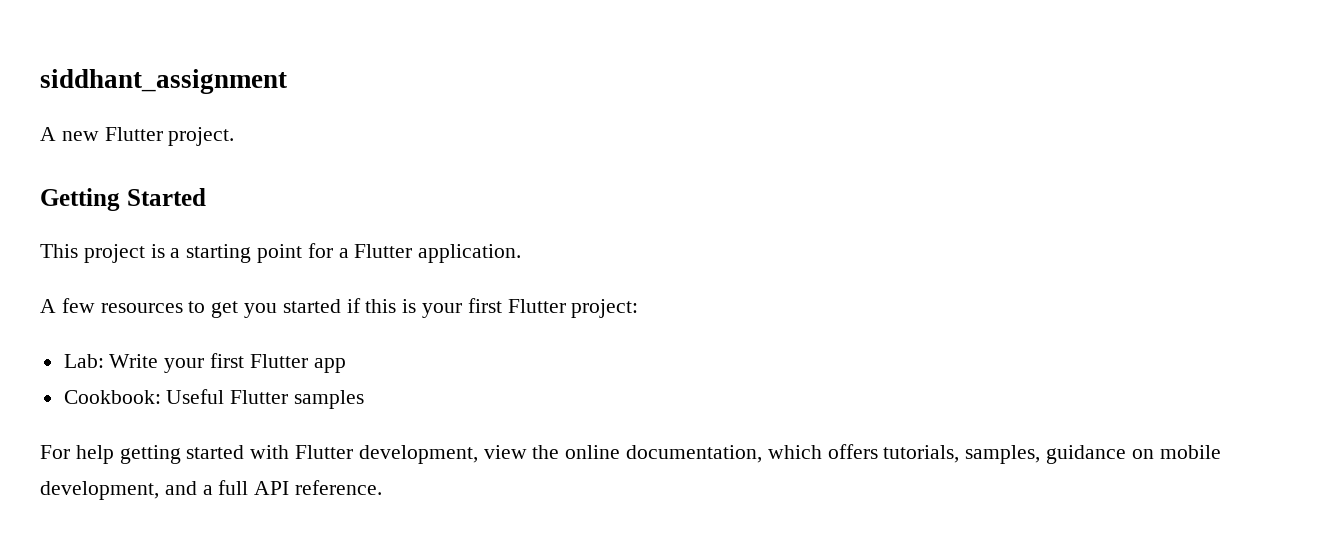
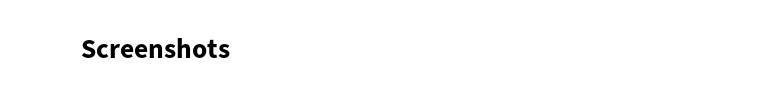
[40,69,287,94] [40,127,235,146] [40,188,206,211] [40,243,522,263] [40,298,639,318] [63,353,346,373] [63,389,365,409] [40,444,1221,464] [40,480,383,500] siddhant_assignment // A new Flutter project. // Getting Started // This project is a starting point for a Flutter application. // A few resources to get you started if this is your first Flutter project: // Lab: Write your first Flutter app // Cookbook: Useful Flutter samples // For help getting started with Flutter development, view the online documentation, which offers tutorials, samples, guidance on mobile development, and a full API reference. -> [81,38,230,58] Screenshots

